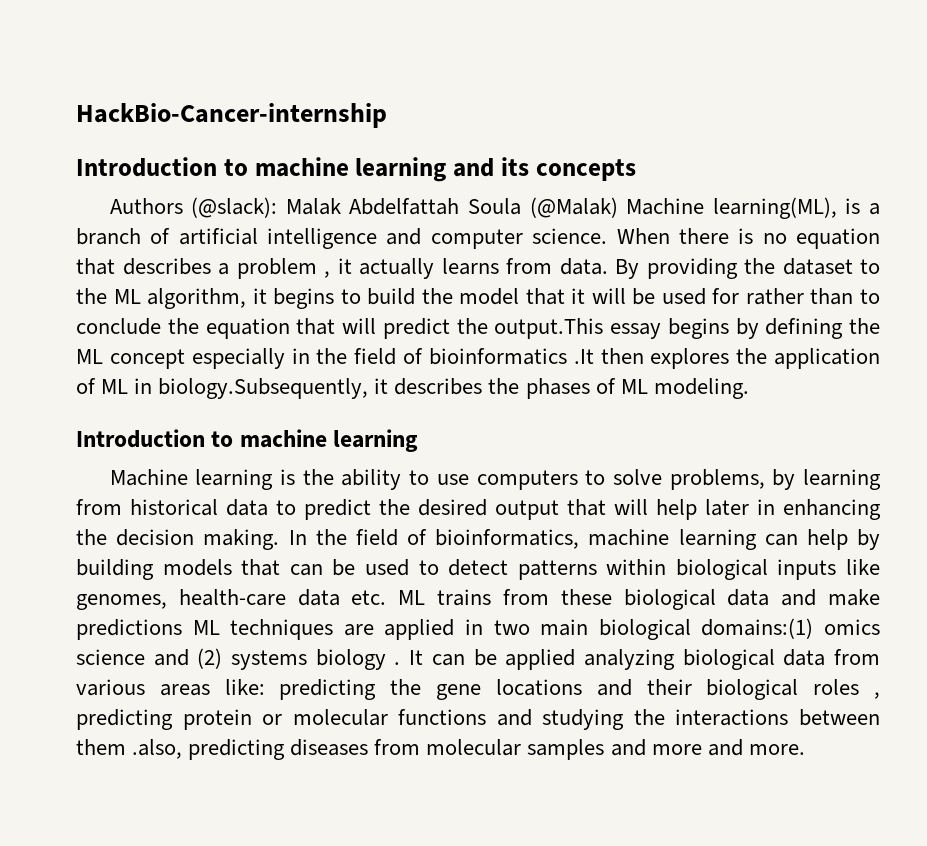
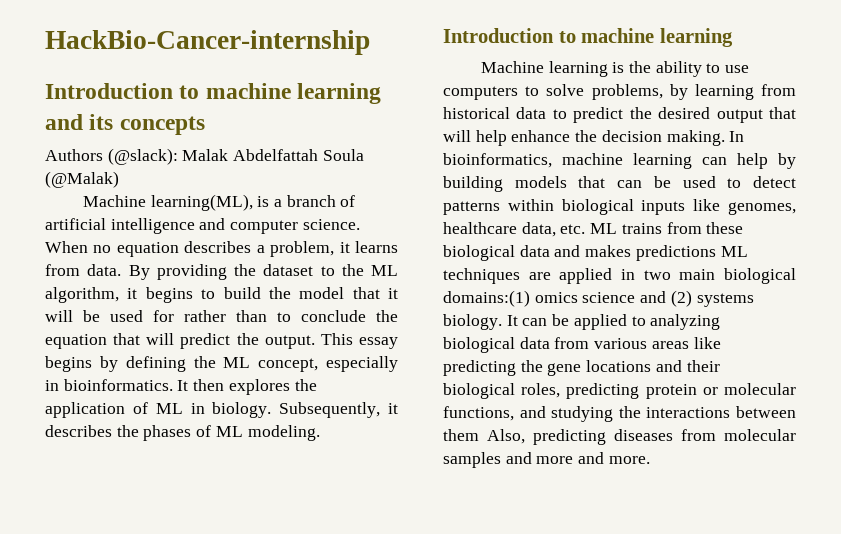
(618, 207) none -> (119, 179) //
[678,228,754,244] there is -> (88, 247) none
[76,258,115,275] that -> (179, 249) none
[236,258,434,279] problem , it actually -> [270,241,350,257] problem, it
[494,318,604,339] output.This -> [264,333,353,349] output. This
[109,349,185,369] concept -> [258,358,319,372] concept,
[316,348,594,365] the field of bioinformatics .It -> [63,379,189,391] bioinformatics. It
[158,378,369,399] biology.Subsequently, -> [212,402,381,418] biology. Subsequently,
[705,499,881,520] later in enhancing -> [511,130,571,142] enhance
[315,529,427,546] the field of -> (745, 136) none
[178,589,340,606] health-care data -> [443,222,556,237] healthcare data,
[827,589,880,606] make -> [585,245,632,257] makes
[315,649,401,670] biology . -> [443,314,502,330] biology.
(576, 659) none -> [631,316,646,326] to
[224,679,265,695] like: -> [693,337,721,349] like
[813,679,880,699] roles , -> [521,383,561,398] roles,
[398,709,487,725] functions -> [443,406,514,421] functions,
[132,739,183,759] .also, -> [487,429,525,444] Also,

